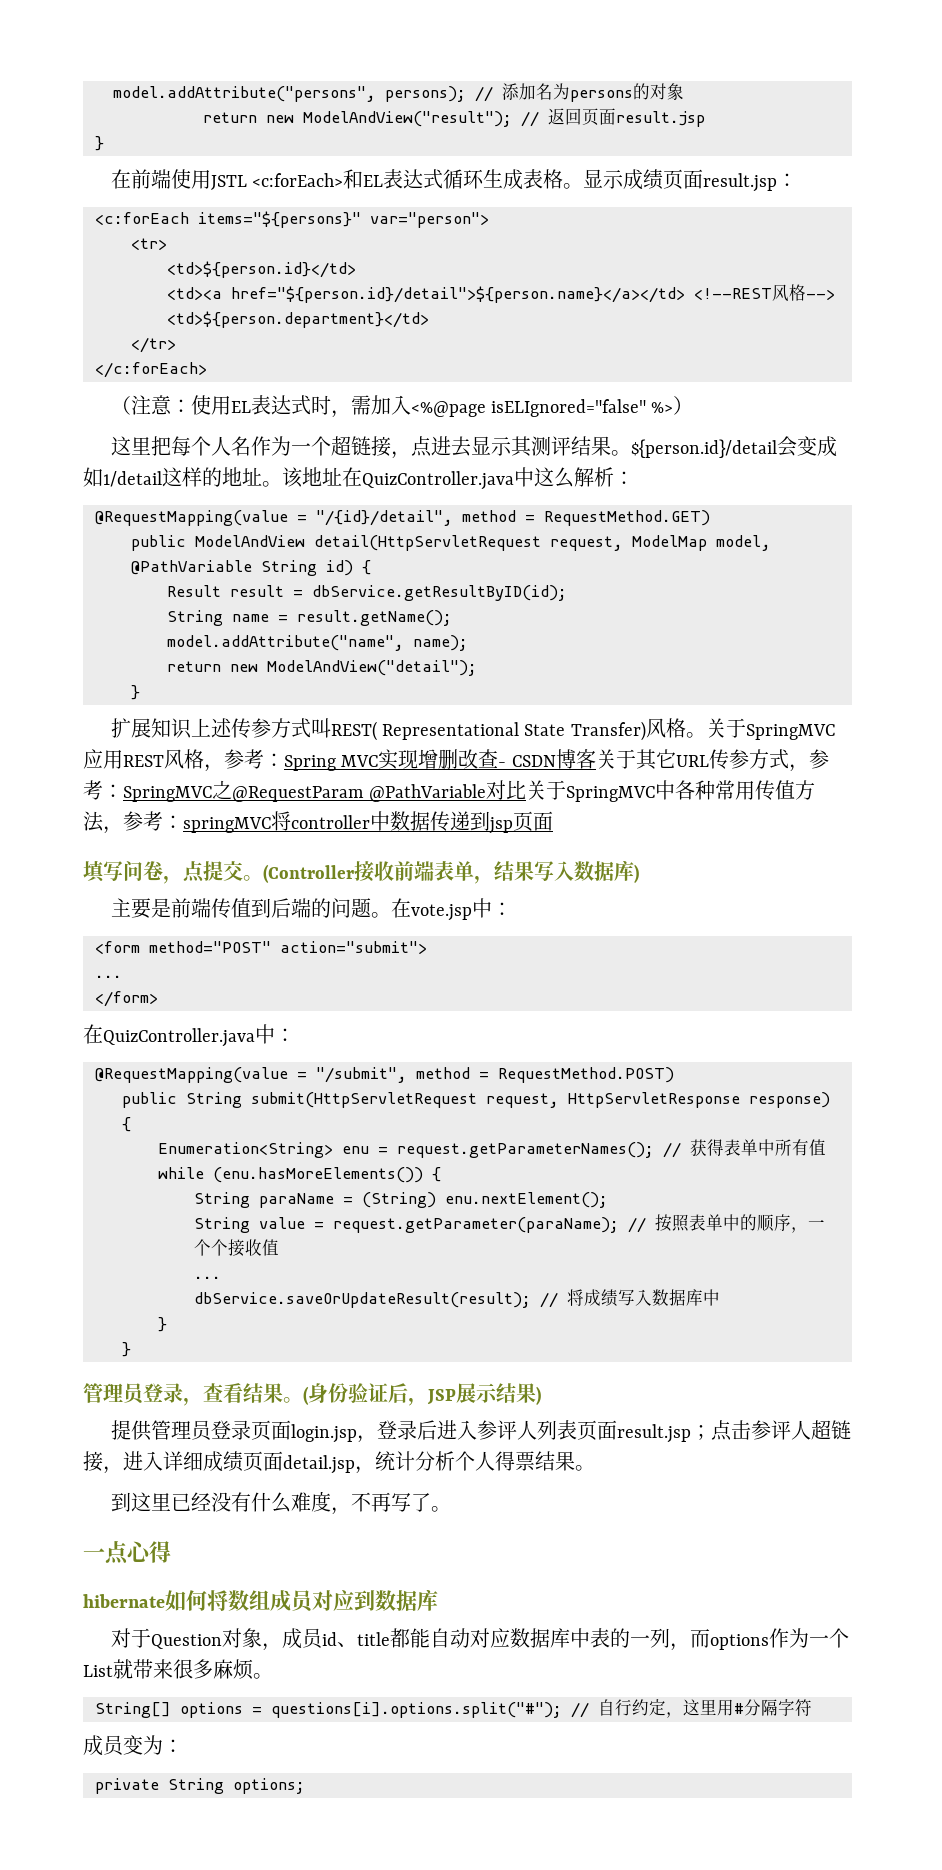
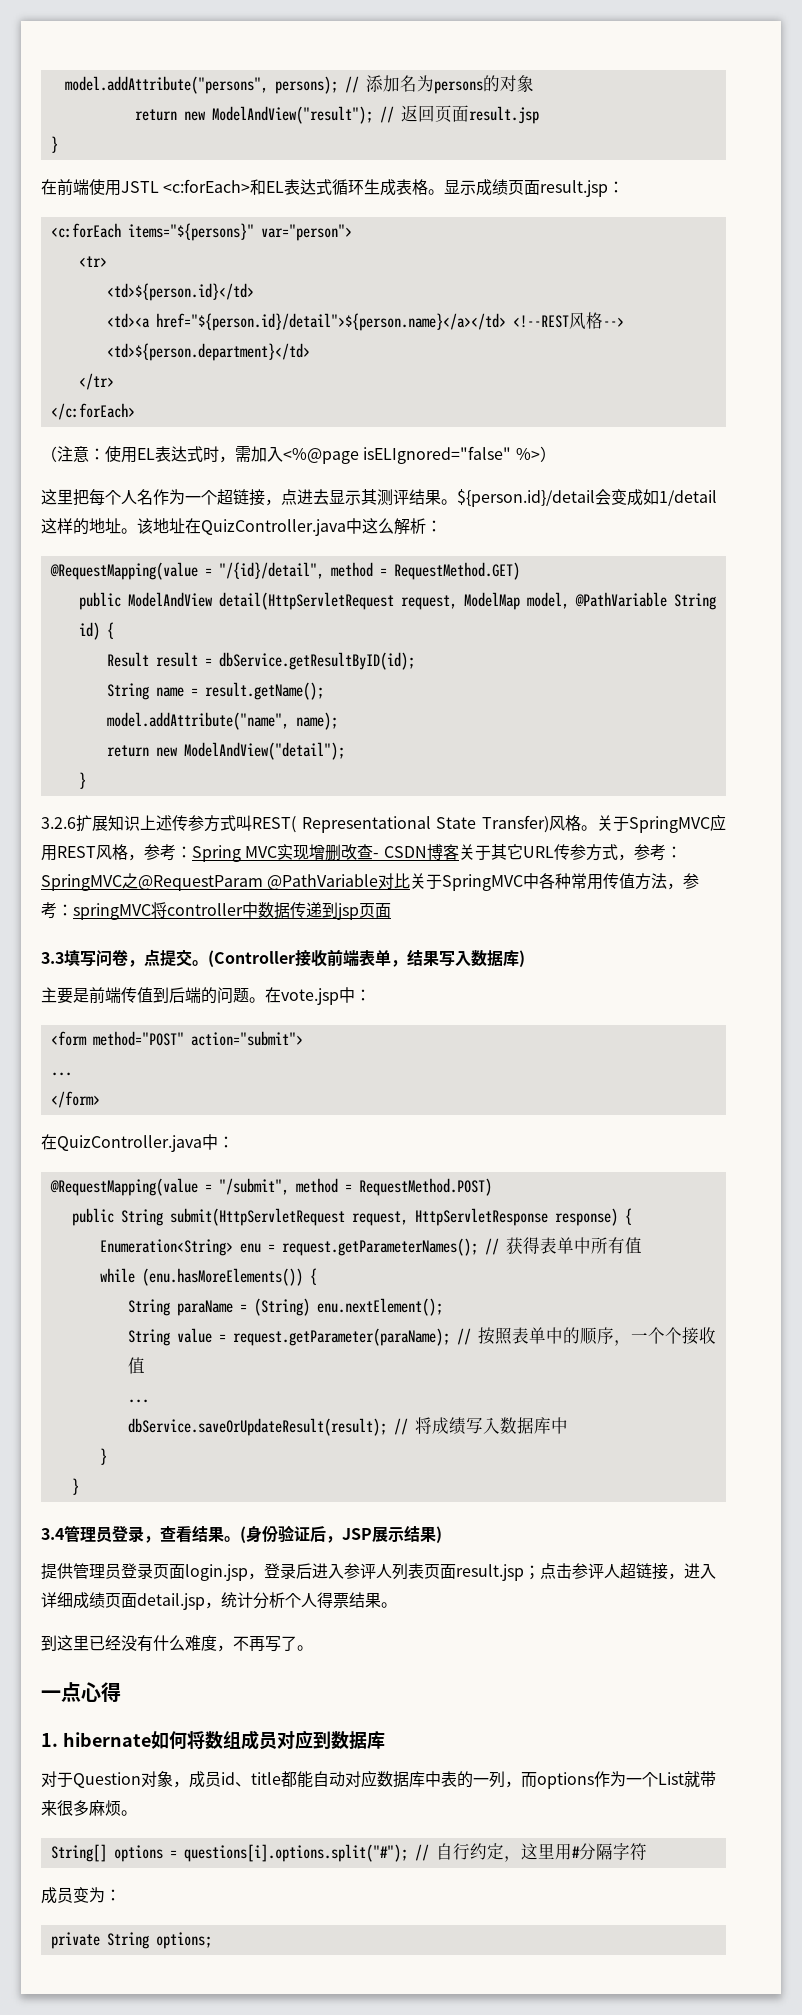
(140, 692) none -> [41,817,76,829] 3.2.6
(553, 821) none -> [41,952,64,964] 3.3
(131, 1349) none -> [41,1528,64,1540] 3.4
(171, 1552) none -> [41,1733,58,1747] 1.

